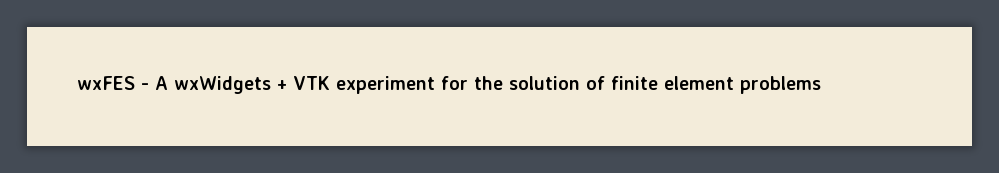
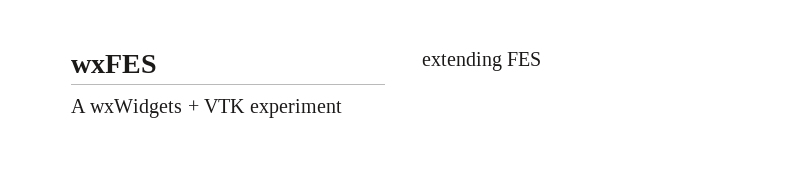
[141,83,149,90] - -> (157, 64) //
[441,76,821,94] for the solution of finite element problems -> [422,52,542,71] extending FES

